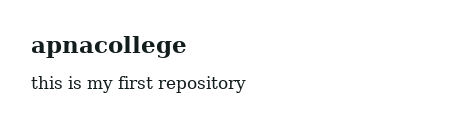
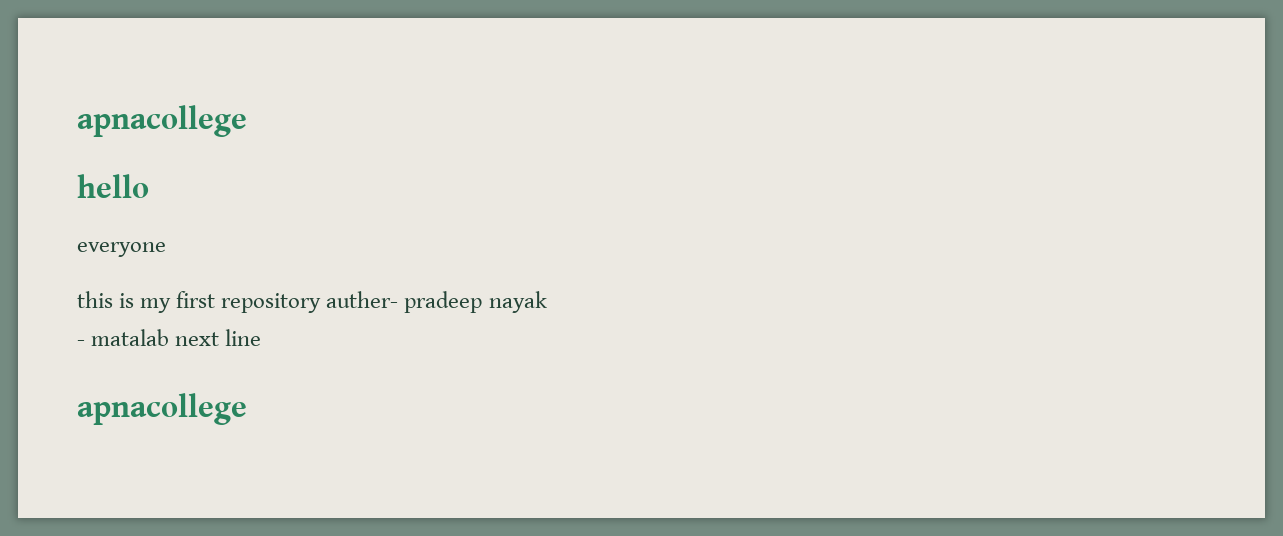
[31,36,187,58] apnacollege -> [77,105,247,137] [77,174,149,198] [77,242,166,257] apnacollege // hello // everyone
(246, 84) none -> [326,291,547,313] [77,329,262,346] [77,393,247,425] auther- pradeep nayak // - matalab next line // apnacollege

